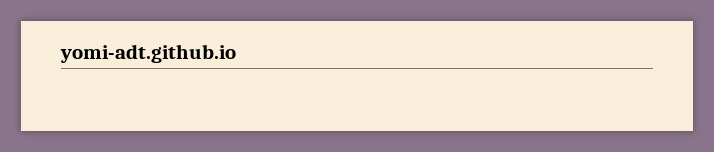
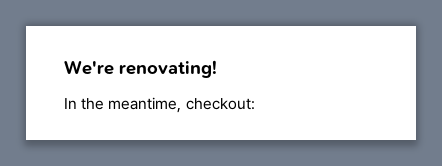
[60,44,236,63] yomi-adt.github.io -> [64,60,217,78] [64,97,255,113] We're renovating! // In the meantime, checkout:

